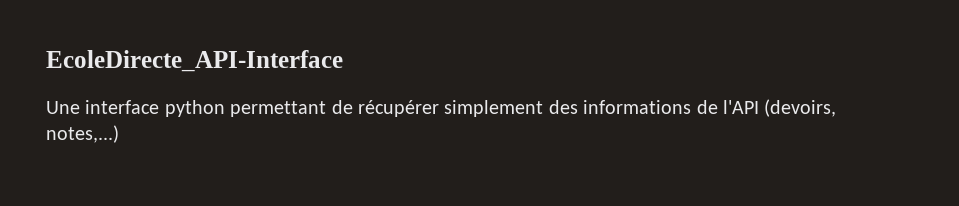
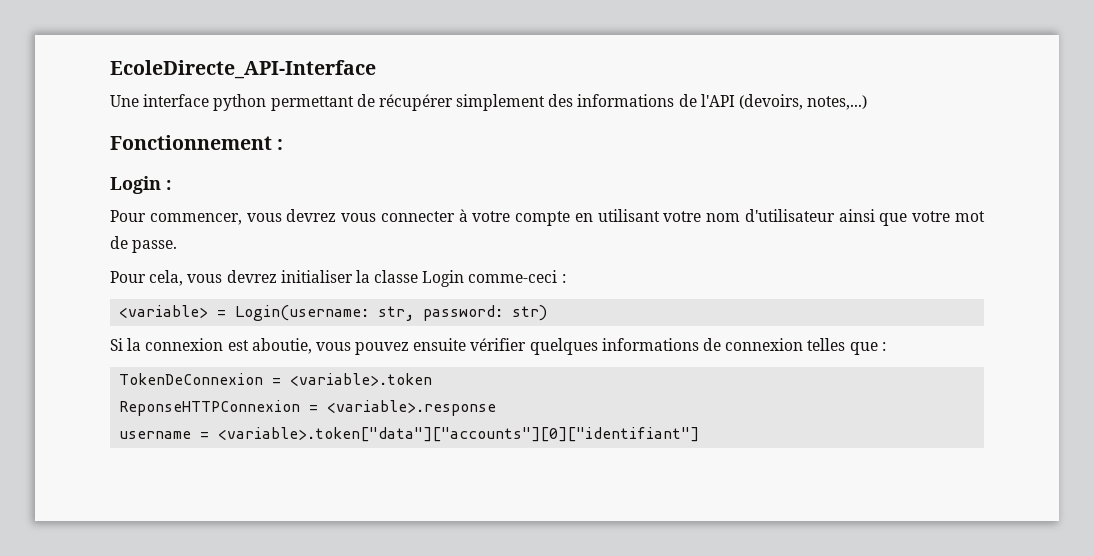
(119, 134) none -> [110,135,284,150] [110,176,171,194] [110,209,985,226] [110,236,178,253] [110,270,566,287] [119,305,548,321] [110,338,886,355] [119,373,433,386] [119,400,497,416] [119,427,700,442] // Fonctionnement : // Login : // Pour commencer, vous devrez vous connecter à votre compte en utilisant votre nom d'utilisateur ainsi que votre mot de passe. // Pour cela, vous devrez initialiser la classe Login comme-ceci : // <variable> = Login(username: str, password: str) // Si la connexion est aboutie, vous pouvez ensuite vérifier quelques informations de connexion telles que : // TokenDeConnexion = <variable>.token // ReponseHTTPConnexion = <variable>.response // username = <variable>.token["data"]["accounts"][0]["identifiant"]

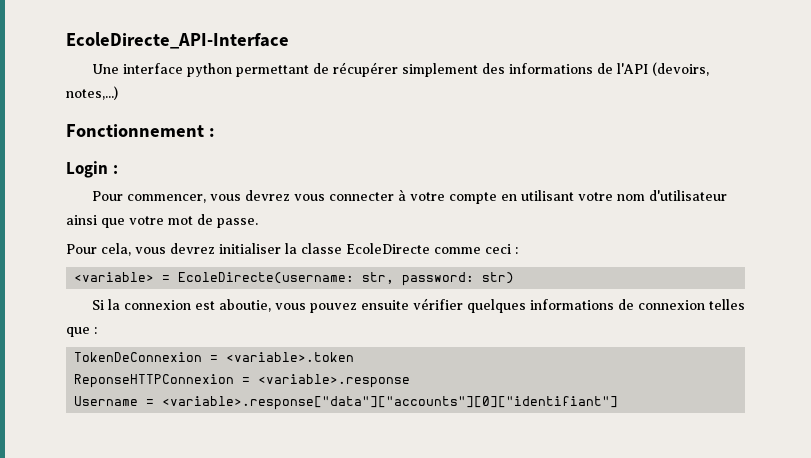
[422,270,558,287] Login comme-ceci -> [346,243,511,254] EcoleDirecte comme ceci
[235,305,370,321] Login(username: -> [178,272,355,284] EcoleDirecte(username:
[119,427,700,442] username = <variable>.token["data"]["accounts"][0]["identifiant"] -> [74,396,619,410] Username = <variable>.response["data"]["accounts"][0]["identifiant"]

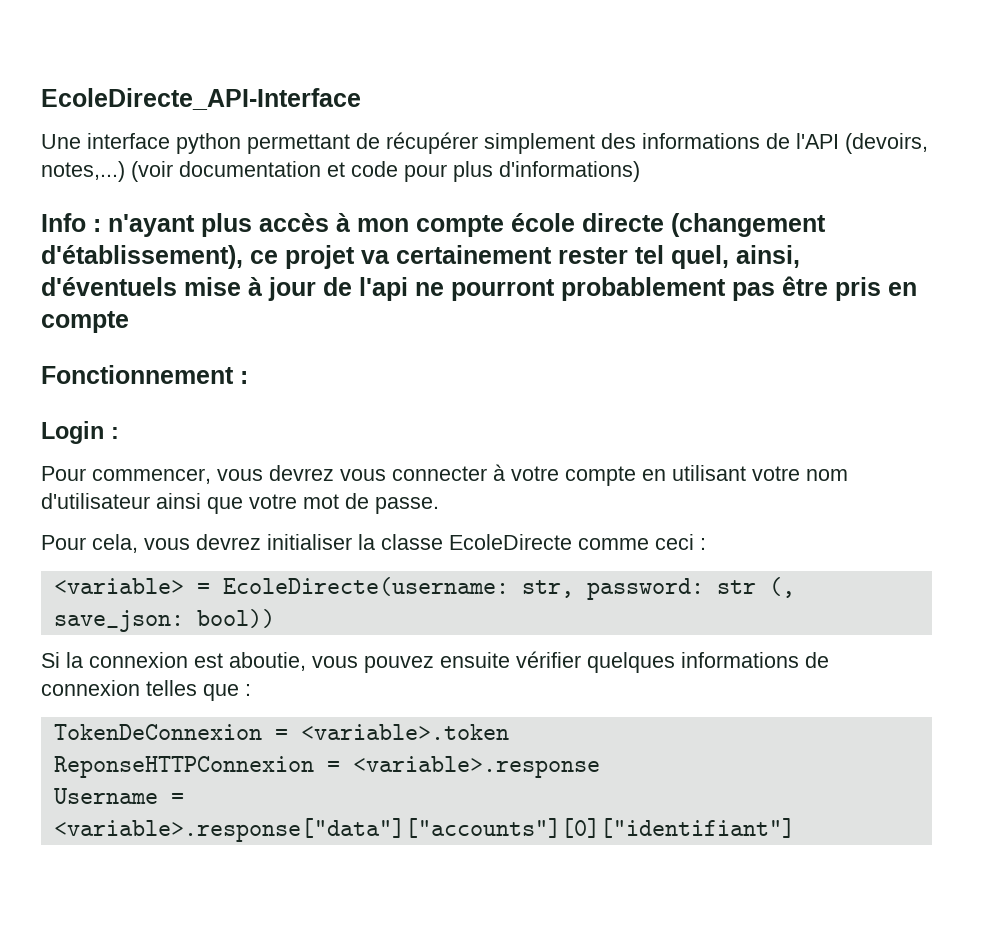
(118, 93) none -> [131,161,640,182] [41,213,826,237] [41,245,800,269] [41,276,917,301] [41,311,129,333] (voir documentation et code pour plus d'informations) // Info : n'ayant plus accès à mon compte école directe (changement d'établissement), ce projet va certainement rester tel quel, ainsi, d'éventuels mise à jour de l'api ne pourront probablement pas être pris en compte
[482,272,515,284] str) -> [716,577,795,598] [53,609,275,632] str (, save_json: bool))

